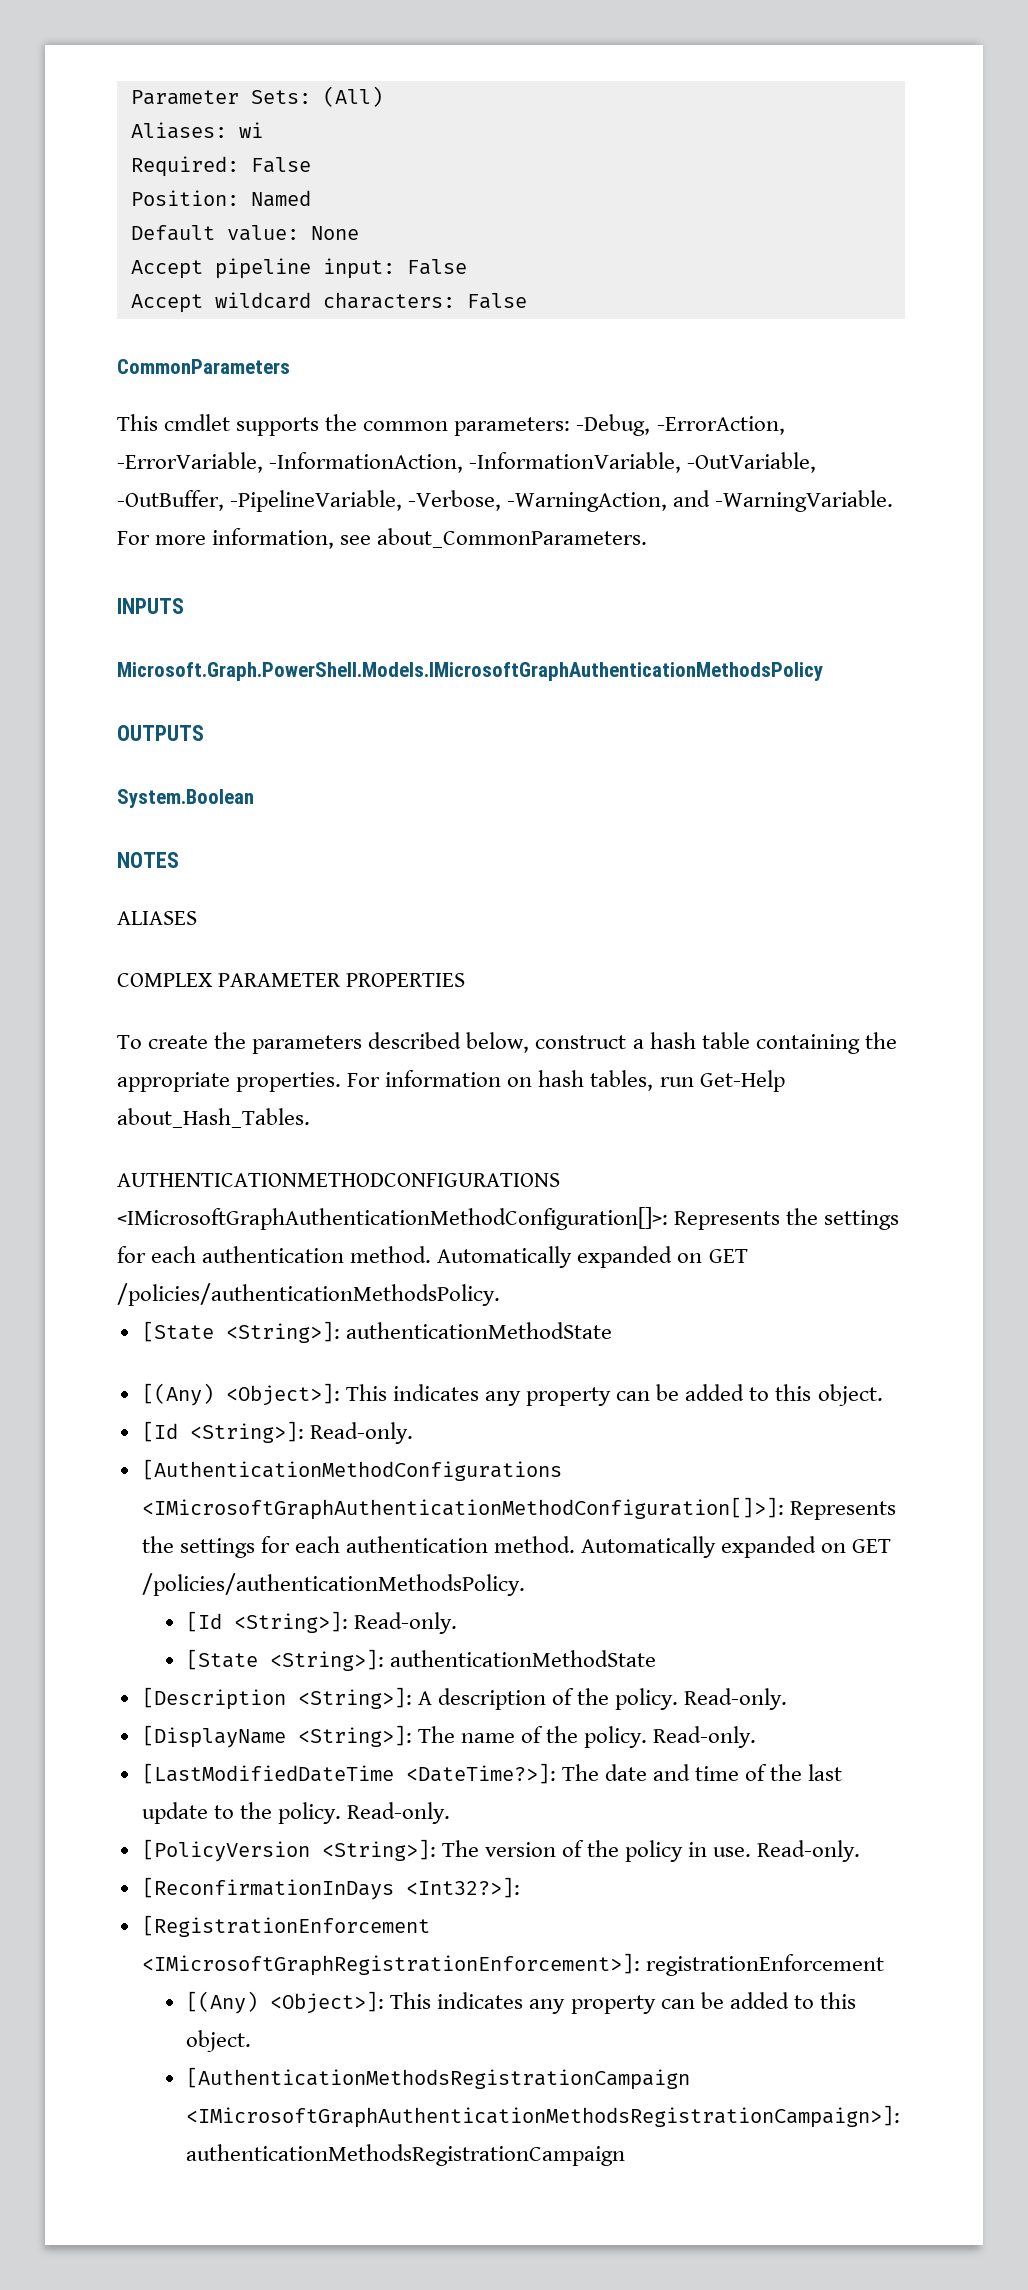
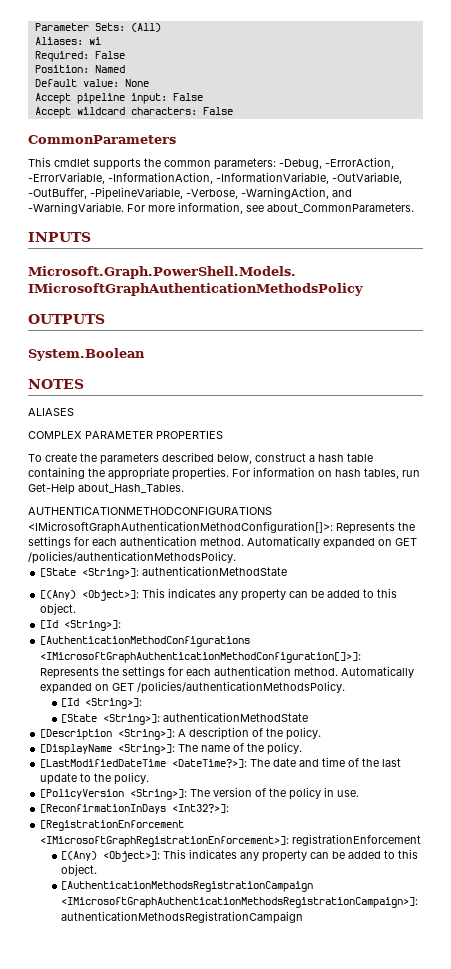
[309,1422,413,1444] Read-only. -> (122, 625) none
[354,1612,458,1634] Read-only. -> (143, 703) none
[684,1688,788,1710] Read-only. -> (322, 733) none
[653,1726,757,1748] Read-only. -> (303, 748) none
[347,1802,451,1824] Read-only. -> (150, 778) none
[757,1840,861,1862] Read-only. -> (360, 793) none

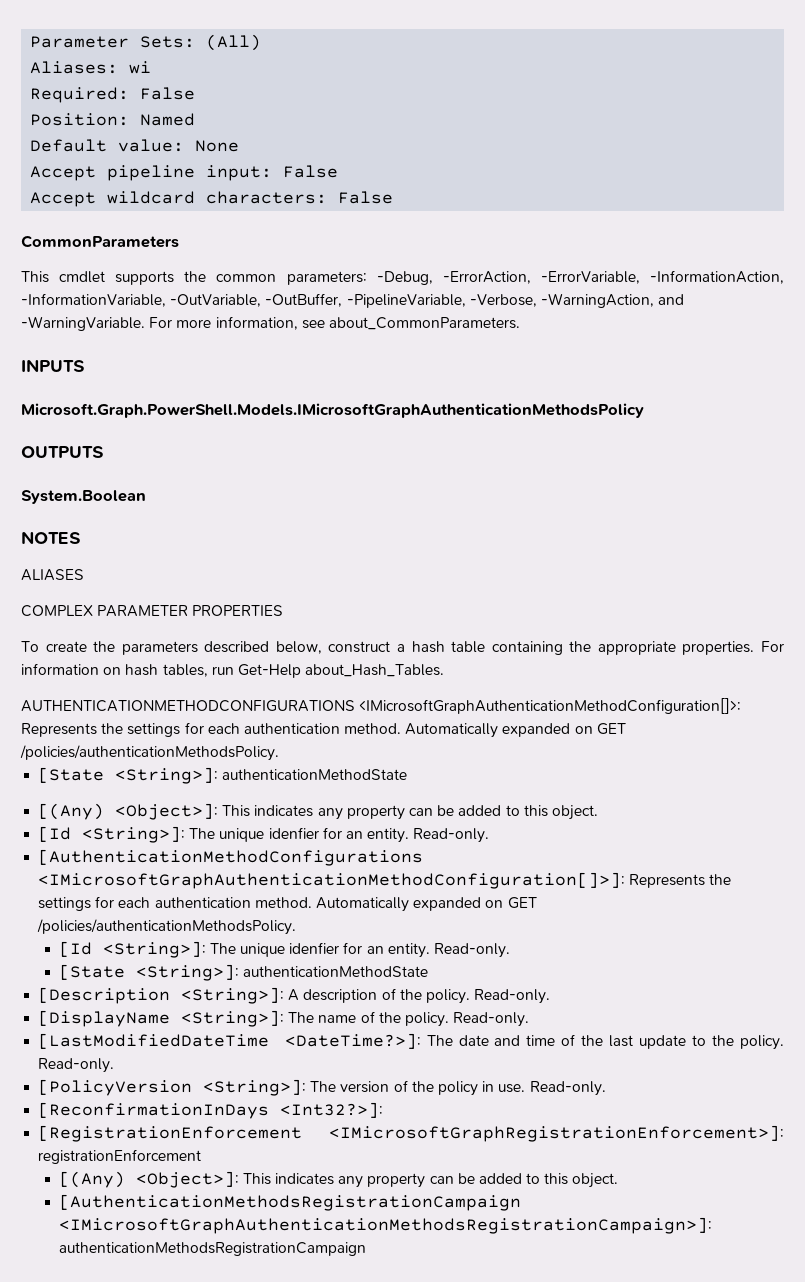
(122, 625) none -> [189,827,490,843] The unique idenfier for an entity. Read-only.
(143, 703) none -> [209,942,510,958] The unique idenfier for an entity. Read-only.
(322, 733) none -> [474,989,551,1004] Read-only.
(303, 748) none -> [453,1012,530,1027] Read-only.
(150, 778) none -> [38,1058,115,1073] Read-only.
(360, 793) none -> [529,1081,606,1096] Read-only.

